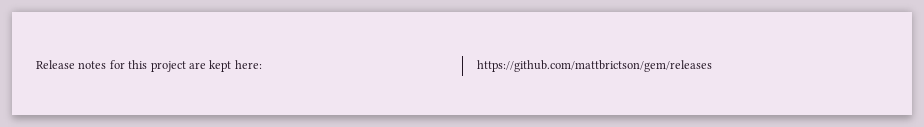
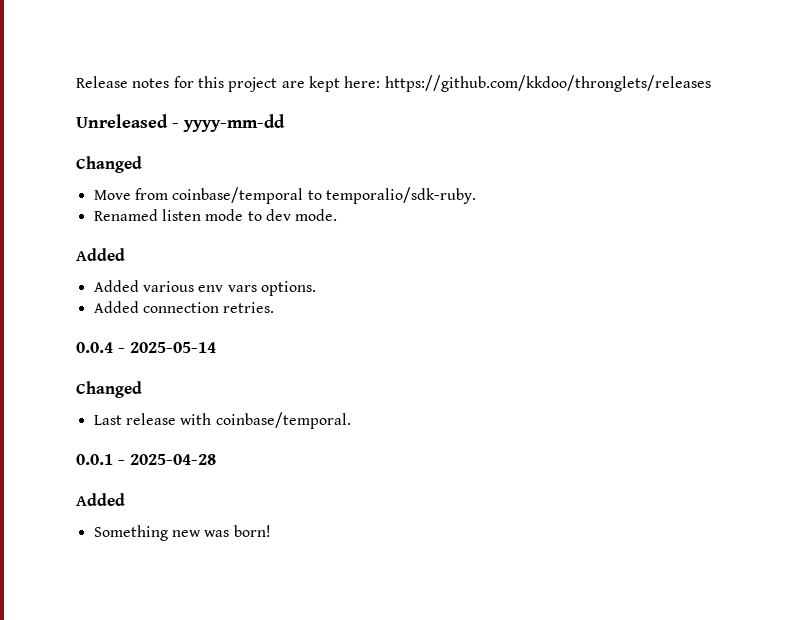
[477,60,712,72] https://github.com/mattbrictson/gem/releases -> [384,75,711,92] [76,114,285,132] [76,156,142,173] [93,187,476,204] [93,209,338,221] [76,248,125,261] [93,280,316,296] [93,301,275,313] [76,342,216,353] [76,381,142,398] [93,412,351,429] [76,454,216,465] [76,493,125,506] [93,525,271,541] https://github.com/kkdoo/thronglets/releases // Unreleased - yyyy-mm-dd // Changed // Move from coinbase/temporal to temporalio/sdk-ruby. // Renamed listen mode to dev mode. // Added // Added various env vars options. // Added connection retries. // 0.0.4 - 2025-05-14 // Changed // Last release with coinbase/temporal. // 0.0.1 - 2025-04-28 // Added // Something new was born!

